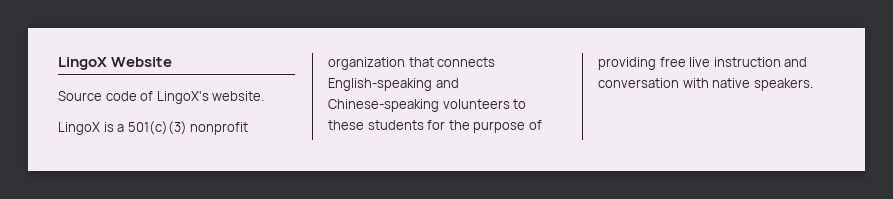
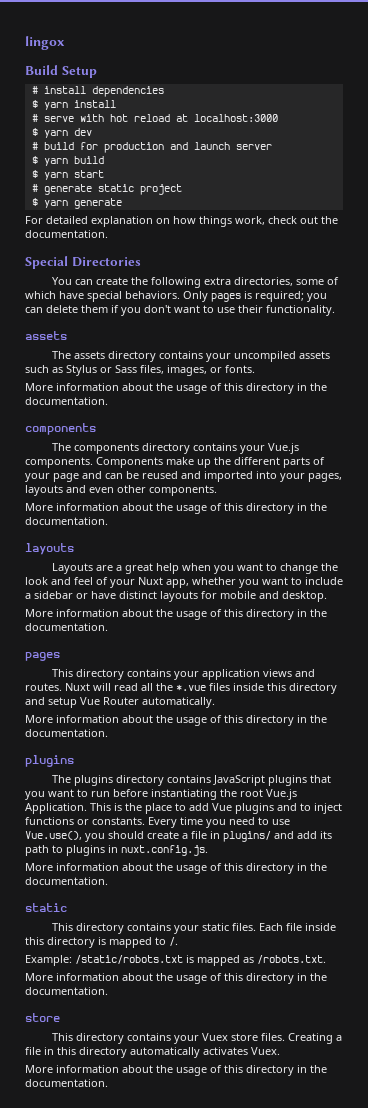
[58,57,173,70] [58,91,265,104] [58,121,249,135] [328,57,496,70] [328,78,459,91] [328,99,527,112] [328,120,542,133] [598,57,808,70] [598,78,813,91] LingoX Website // Source code of LingoX's website. // LingoX is a 501(c)(3) nonprofit organization that connects English-speaking and Chinese-speaking volunteers to these students for the purpose of providing free live instruction and conversation with native speakers. -> [25,36,65,50] [25,65,97,78] [31,86,164,97] [31,100,116,110] [31,114,278,122] [31,128,92,138] [31,142,272,153] [31,156,104,166] [31,170,104,180] [31,184,182,195] [31,198,122,209] [25,216,338,227] [25,230,108,238] [25,256,141,269] [52,277,340,288] [25,291,327,302] [25,305,335,316] [25,331,67,340] [52,351,331,362] [25,365,255,376] [25,383,327,394] [25,397,108,405] [25,423,96,435] [52,443,300,454] [25,457,325,468] [25,471,342,482] [25,485,217,496] [25,503,327,514] [25,517,108,525] [25,543,74,555] [52,563,339,574] [25,577,343,588] [25,591,327,602] [25,609,327,620] [25,623,108,631] [25,652,60,661] [52,669,316,680] [25,683,337,694] [25,697,215,708] [25,715,327,726] [25,729,108,737] [25,755,74,767] [52,775,332,786] [25,789,297,800] [25,803,342,814] [25,817,290,828] [25,831,332,842] [25,845,208,856] [25,863,327,874] [25,877,108,885] [25,903,67,912] [52,923,337,934] [25,937,178,948] [25,955,326,966] [25,973,327,984] [25,987,108,995] [25,1013,60,1022] [52,1033,343,1044] [25,1047,280,1058] [25,1065,327,1076] [25,1079,108,1087] lingox // Build Setup // # install dependencies // $ yarn install // # serve with hot reload at localhost:3000 // $ yarn dev // # build for production and launch server // $ yarn build // $ yarn start // # generate static project // $ yarn generate // For detailed explanation on how things work, check out the documentation. // Special Directories // You can create the following extra directories, some of which have special behaviors. Only pages is required; you can delete them if you don't want to use their functionality. // assets // The assets directory contains your uncompiled assets such as Stylus or Sass files, images, or fonts. // More information about the usage of this directory in the documentation. // components // The components directory contains your Vue.js components. Components make up the different parts of your page and can be reused and imported into your pages, layouts and even other components. // More information about the usage of this directory in the documentation. // layouts // Layouts are a great help when you want to change the look and feel of your Nuxt app, whether you want to include a sidebar or have distinct layouts for mobile and desktop. // More information about the usage of this directory in the documentation. // pages // This directory contains your application views and routes. Nuxt will read all the *.vue files inside this directory and setup Vue Router automatically. // More information about the usage of this directory in the documentation. // plugins // The plugins directory contains JavaScript plugins that you want to run before instantiating the root Vue.js Application. This is the place to add Vue plugins and to inject functions or constants. Every time you need to use Vue.use(), you should create a file in plugins/ and add its path to plugins in nuxt.config.js. // More information about the usage of this directory in the documentation. // static // This directory contains your static files. Each file inside this directory is mapped to /. // Example: /static/robots.txt is mapped as /robots.txt. // More information about the usage of this directory in the documentation. // store // This directory contains your Vuex store files. Creating a file in this directory automatically activates Vuex. // More information about the usage of this directory in the documentation.

